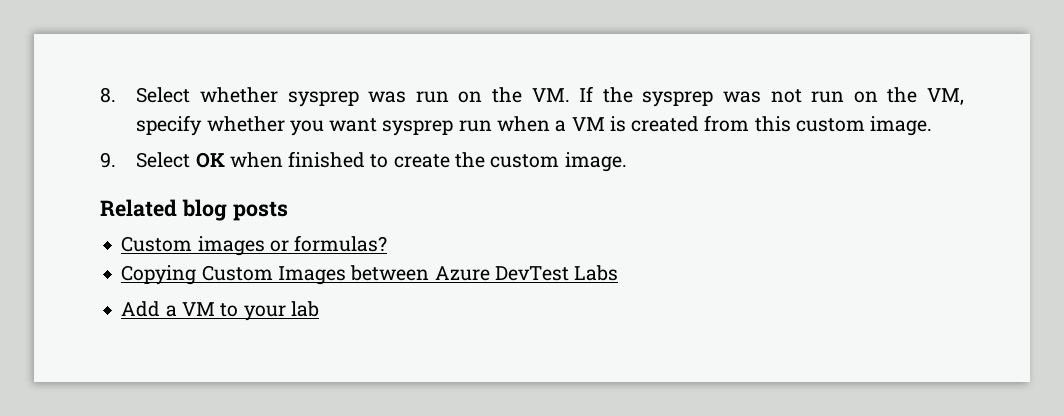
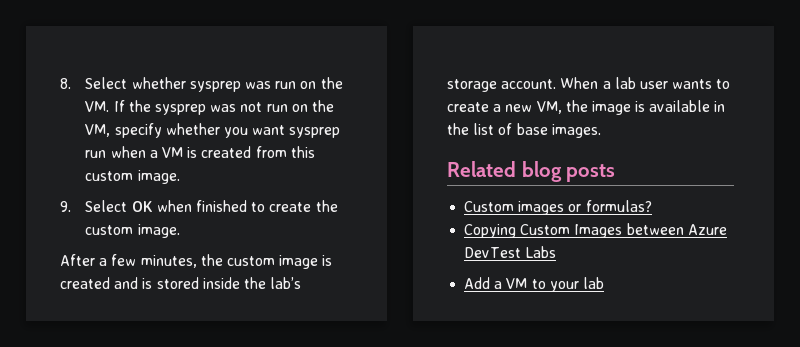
(627, 162) none -> [60,254,333,269] [60,277,302,289] [447,77,731,92] [447,100,726,115] [447,123,601,138] // After a few minutes, the custom image is created and is stored inside the lab’s storage account. When a lab user wants to create a new VM, the image is available in the list of base images.

